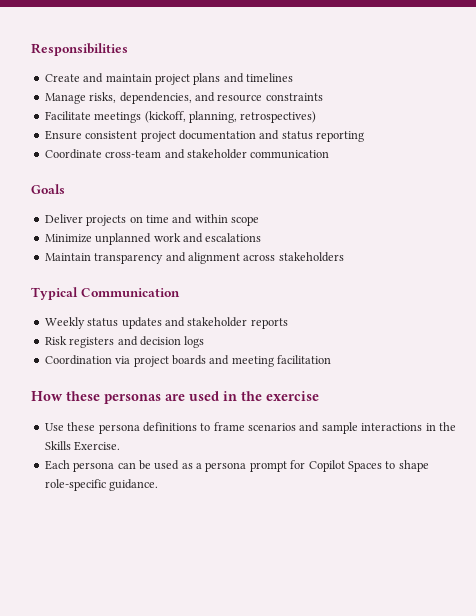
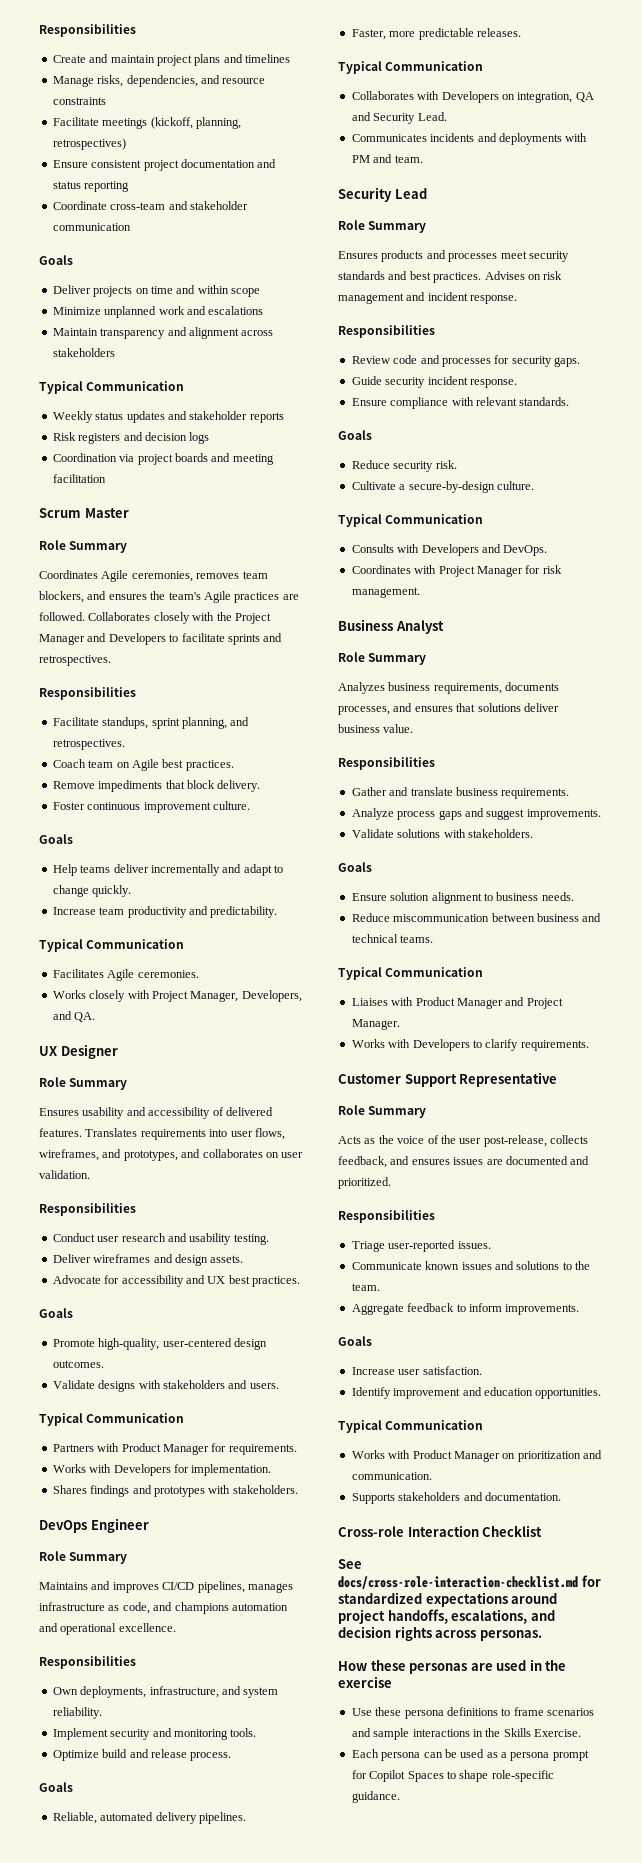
(331, 359) none -> [39,508,129,518] [39,540,128,553] [39,570,268,582] [39,591,299,603] [39,612,271,624] [39,633,283,645] [39,655,111,666] [39,687,136,700] [52,717,250,729] [52,739,125,750] [52,759,234,771] [52,780,261,792] [52,801,250,813] [39,834,73,844] [52,864,283,876] [52,885,132,897] [52,906,278,918] [39,939,185,952] [52,969,199,981] [52,990,302,1002] [52,1011,96,1022] [39,1044,118,1059] [39,1077,128,1090] [39,1107,273,1119] [39,1128,285,1140] [39,1149,304,1161] [39,1170,90,1179] [39,1203,136,1216] [52,1233,269,1245] [52,1254,244,1266] [52,1275,300,1287] [39,1308,73,1318] [52,1338,267,1350] [52,1360,104,1368] [52,1380,279,1392] [39,1413,185,1426] [52,1443,297,1455] [52,1464,272,1476] [52,1485,298,1497] [39,1518,149,1533] [39,1551,128,1564] [39,1581,293,1593] [39,1602,288,1614] [39,1623,176,1635] [39,1656,136,1669] [52,1686,279,1698] [52,1707,102,1719] [52,1728,257,1740] [52,1749,232,1761] [39,1782,73,1792] [52,1812,246,1824] [351,28,521,40] [338,61,484,74] [351,91,594,103] [351,112,447,124] [351,133,588,145] [351,154,423,163] [338,187,427,202] [338,220,427,233] [338,250,569,262] [338,271,563,283] [338,292,518,304] [338,325,435,338] [351,355,580,367] [351,376,517,388] [351,397,570,409] [338,430,372,440] [351,460,457,472] [351,481,534,493] [338,514,484,527] [351,544,548,556] [351,565,562,577] [351,587,420,598] [338,619,444,634] [338,652,427,665] [338,682,560,694] [338,703,559,715] [338,724,414,733] [338,757,435,770] [351,787,570,799] [351,808,601,820] [351,829,533,838] [338,862,372,872] [351,892,574,904] [351,913,602,922] [351,934,434,943] [338,967,484,980] [351,997,563,1009] [351,1019,400,1030] [351,1039,589,1051] [338,1072,558,1087] [338,1105,427,1118] [338,1135,588,1147] [338,1156,590,1168] [338,1177,391,1189] [338,1210,435,1223] [351,1240,491,1252] [351,1261,590,1270] [351,1283,380,1291] [351,1303,580,1315] [338,1336,372,1346] [351,1366,482,1375] [351,1387,602,1399] [338,1420,484,1433] [351,1450,602,1462] [351,1472,432,1480] [351,1492,561,1504] [338,1525,543,1537] [338,1559,362,1569] [338,1575,601,1589] [338,1592,558,1607] [338,1609,555,1624] [338,1626,542,1641] // Scrum Master // Role Summary // Coordinates Agile ceremonies, removes team blockers, and ensures the team's Agile practices are followed. Collaborates closely with the Project Manager and Developers to facilitate sprints and retrospectives. // Responsibilities // Facilitate standups, sprint planning, and retrospectives. // Coach team on Agile best practices. // Remove impediments that block delivery. // Foster continuous improvement culture. // Goals // Help teams deliver incrementally and adapt to change quickly. // Increase team productivity and predictability. // Typical Communication // Facilitates Agile ceremonies. // Works closely with Project Manager, Developers, and QA. // UX Designer // Role Summary // Ensures usability and accessibility of delivered features. Translates requirements into user flows, wireframes, and prototypes, and collaborates on user validation. // Responsibilities // Conduct user research and usability testing. // Deliver wireframes and design assets. // Advocate for accessibility and UX best practices. // Goals // Promote high-quality, user-centered design outcomes. // Validate designs with stakeholders and users. // Typical Communication // Partners with Product Manager for requirements. // Works with Developers for implementation. // Shares findings and prototypes with stakeholders. // DevOps Engineer // Role Summary // Maintains and improves CI/CD pipelines, manages infrastructure as code, and champions automation and operational excellence. // Responsibilities // Own deployments, infrastructure, and system reliability. // Implement security and monitoring tools. // Optimize build and release process. // Goals // Reliable, automated delivery pipelines. // Faster, more predictable releases. // Typical Communication // Collaborates with Developers on integration, QA and Security Lead. // Communicates incidents and deployments with PM and team. // Security Lead // Role Summary // Ensures products and processes meet security standards and best practices. Advises on risk management and incident response. // Responsibilities // Review code and processes for security gaps. // Guide security incident response. // Ensure compliance with relevant standards. // Goals // Reduce security risk. // Cultivate a secure-by-design culture. // Typical Communication // Consults with Developers and DevOps. // Coordinates with Project Manager for risk management. // Business Analyst // Role Summary // Analyzes business requirements, documents processes, and ensures that solutions deliver business value. // Responsibilities // Gather and translate business requirements. // Analyze process gaps and suggest improvements. // Validate solutions with stakeholders. // Goals // Ensure solution alignment to business needs. // Reduce miscommunication between business and technical teams. // Typical Communication // Liaises with Product Manager and Project Manager. // Works with Developers to clarify requirements. // Customer Support Representative // Role Summary // Acts as the voice of the user post-release, collects feedback, and ensures issues are documented and prioritized. // Responsibilities // Triage user-reported issues. // Communicate known issues and solutions to the team. // Aggregate feedback to inform improvements. // Goals // Increase user satisfaction. // Identify improvement and education opportunities. // Typical Communication // Works with Product Manager on prioritization and communication. // Supports stakeholders and documentation. // Cross-role Interaction Checklist // See docs/cross-role-interaction-checklist.md for standardized expectations around project handoffs, escalations, and decision rights across personas.

